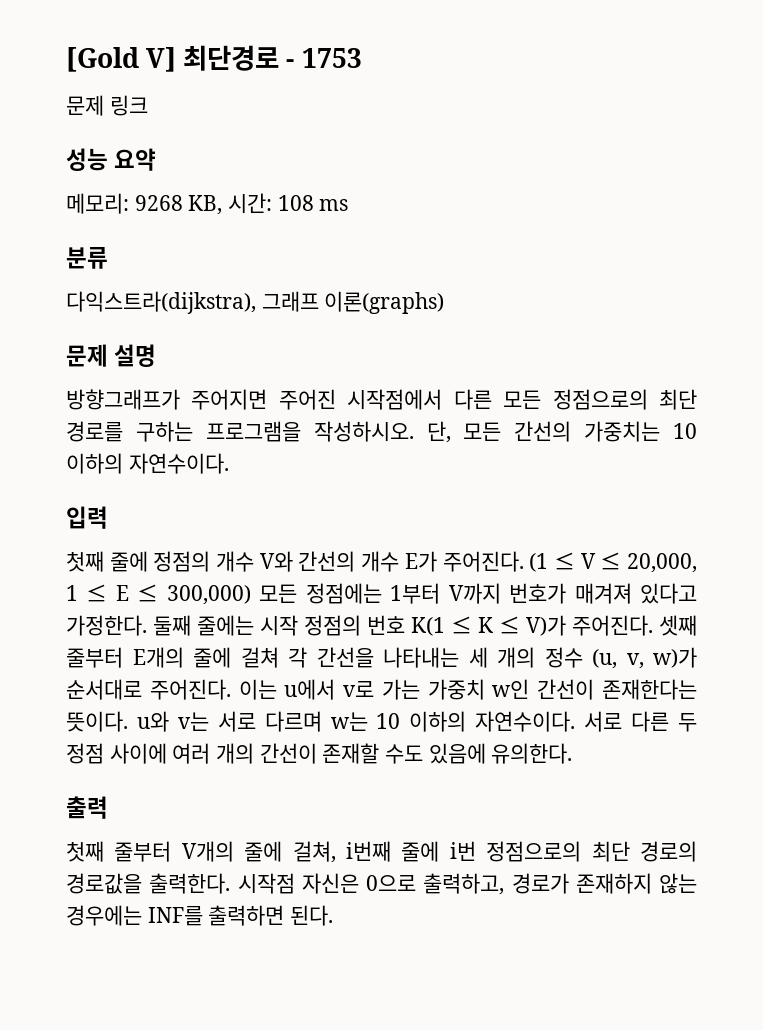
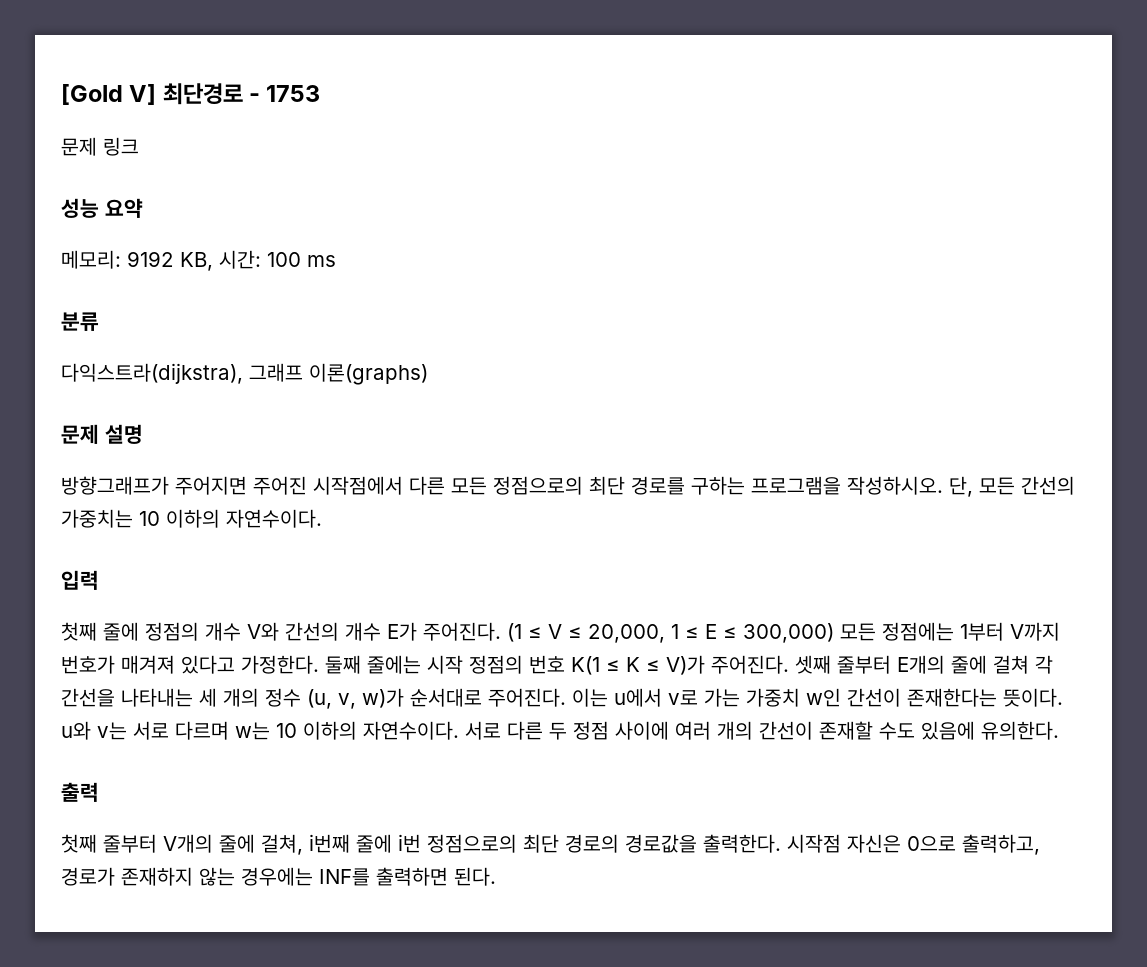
[134,195,183,211] 9268 -> [127,251,174,267] 9192
[277,195,314,211] 108 -> [267,252,301,267] 100

